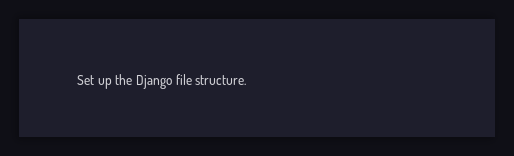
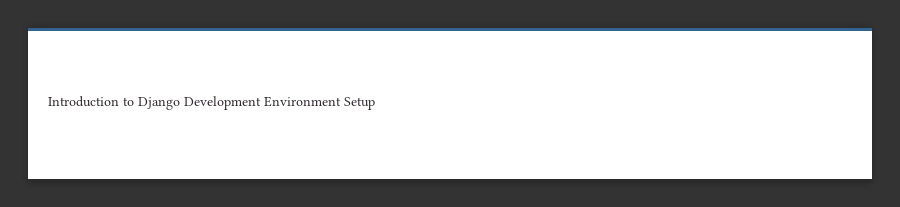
[77,74,247,89] Set up the Django file structure. -> [48,96,375,110] Introduction to Django Development Environment Setup

